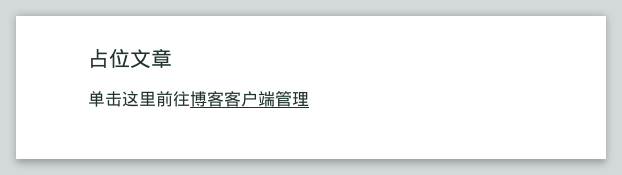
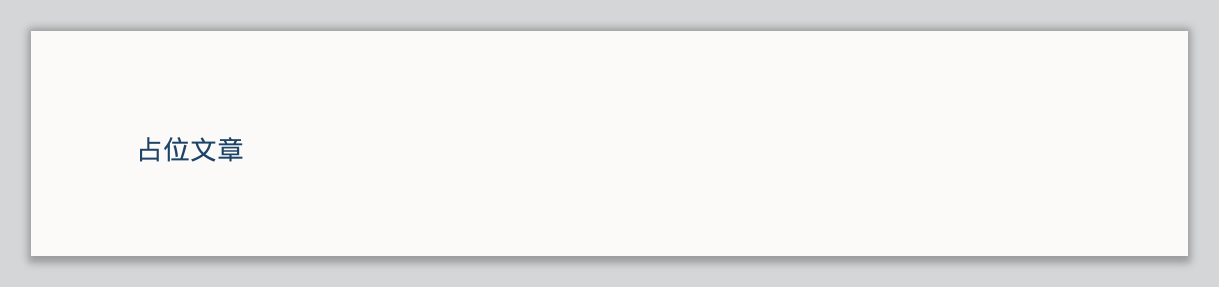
[88,91,309,107] // 单击这里前往博客客户端管理 -> (244, 149) none

